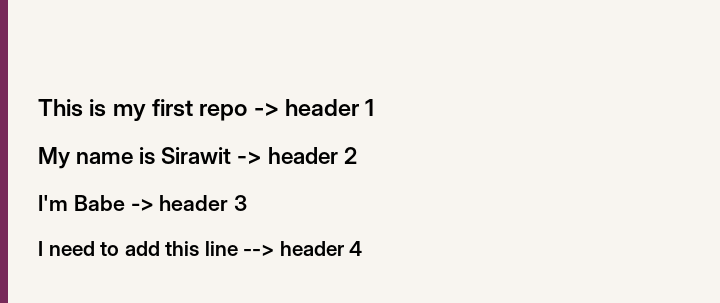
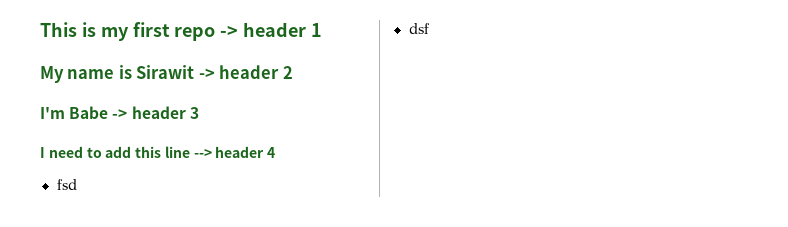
(363, 248) none -> [56,179,77,190] [408,23,430,34] // fsd // dsf

